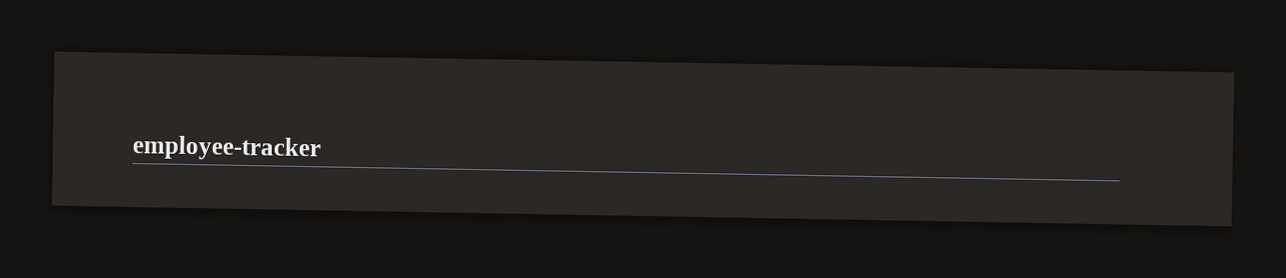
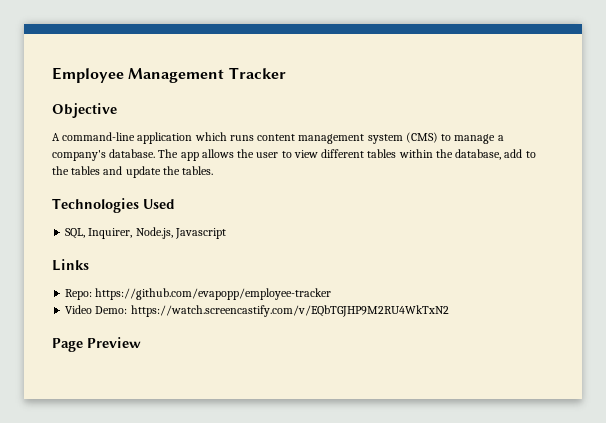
[132,135,321,162] employee-tracker -> [52,67,286,83] [52,103,117,118] [52,132,504,144] [52,149,536,161] [52,166,214,178] [52,198,175,213] [65,227,226,239] [52,259,89,271] [65,288,332,300] [65,305,449,317] [52,337,141,352] Employee Management Tracker // Objective // A command-line application which runs content management system (CMS) to manage a company's database. The app allows the user to view different tables within the database, add to the tables and update the tables. // Technologies Used // SQL, Inquirer, Node.js, Javascript // Links // Repo: https://github.com/evapopp/employee-tracker // Video Demo: https://watch.screencastify.com/v/EQbTGJHP9M2RU4WkTxN2 // Page Preview

